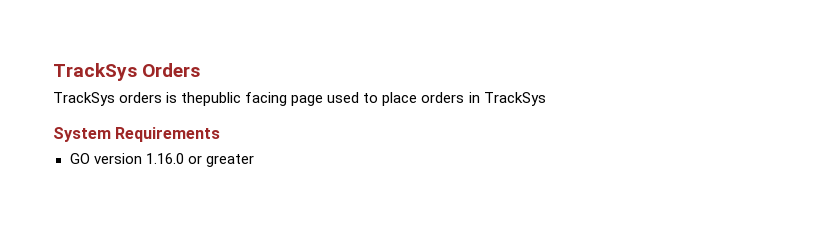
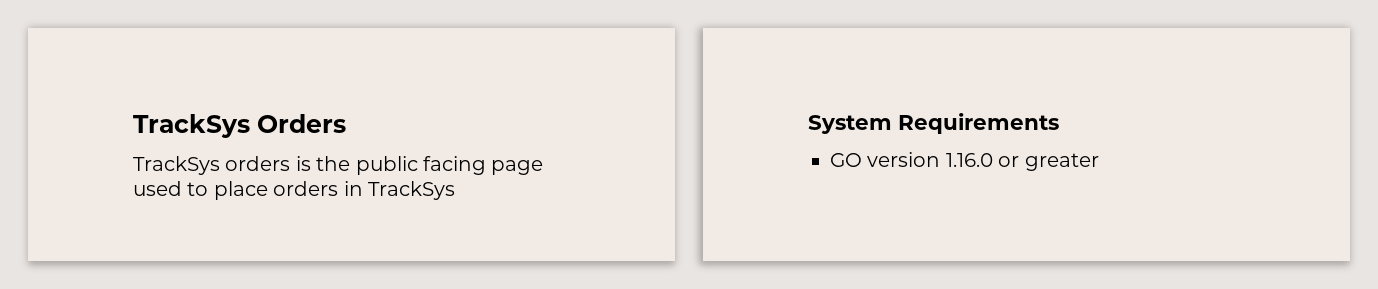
[181,92,242,106] thepublic -> [316,156,418,175] the public

